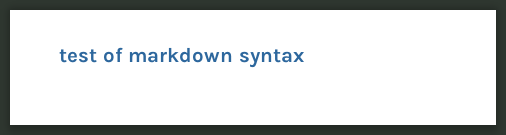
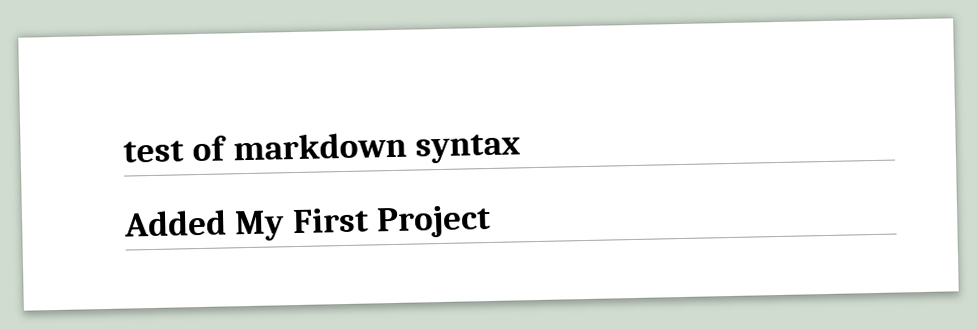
(304, 58) none -> [123,204,491,242] // Added My First Project

